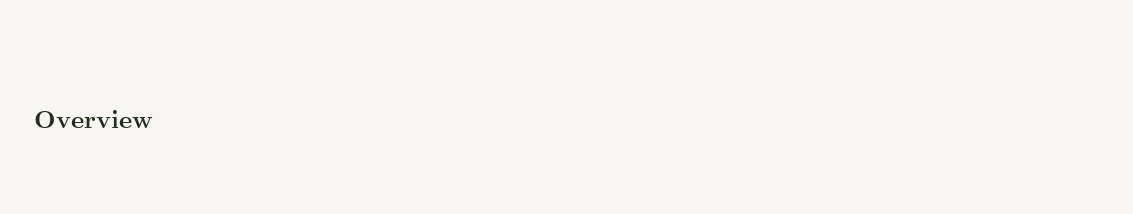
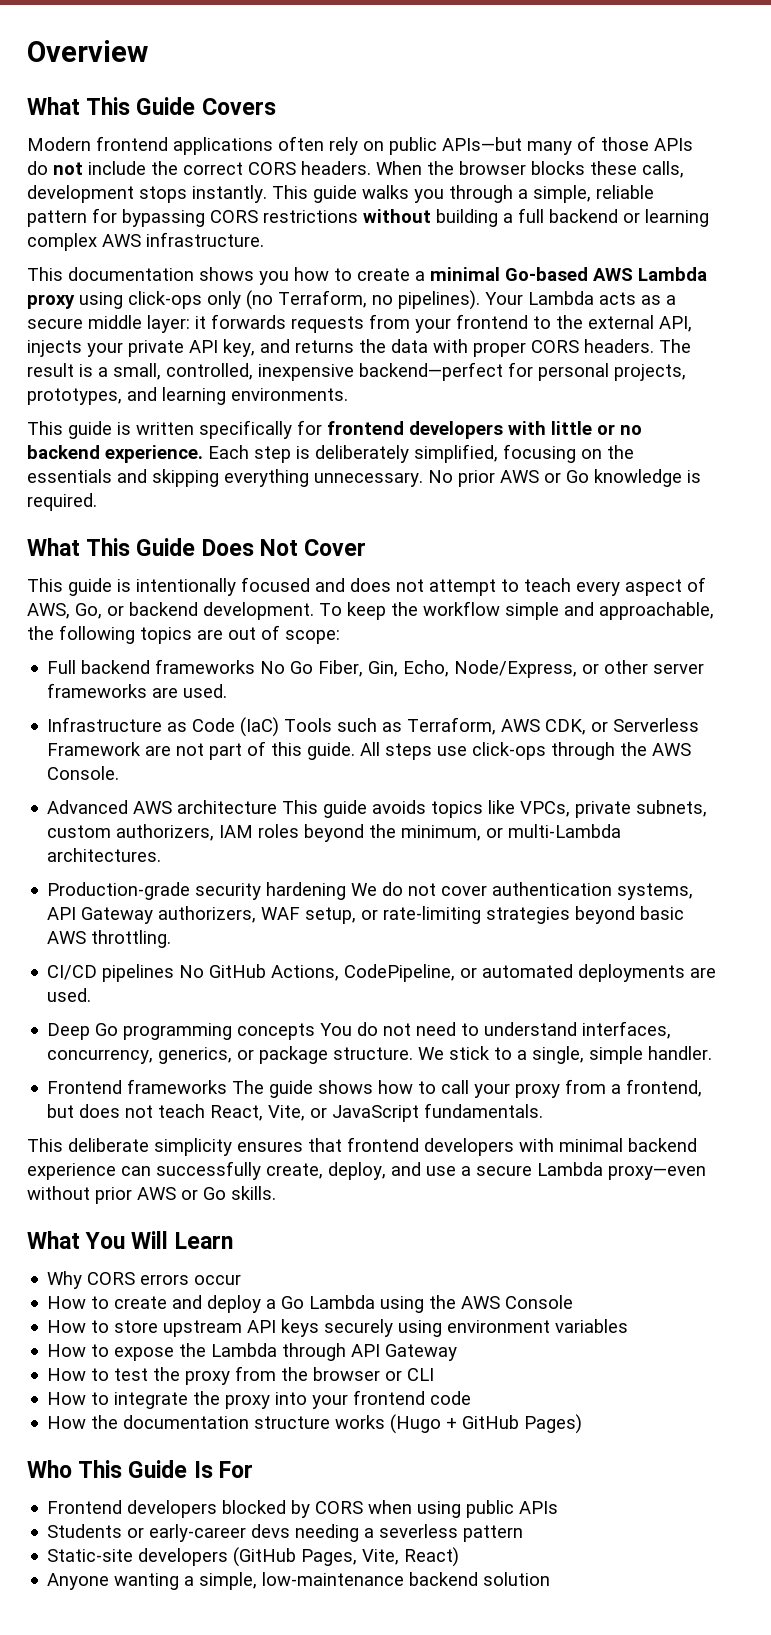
(153, 119) none -> [27,97,276,115] [27,136,693,155] [27,161,684,178] [27,185,654,203] [27,208,709,227] [27,232,264,251] [27,267,707,285] [27,290,676,310] [27,314,692,333] [27,339,691,357] [27,362,686,381] [27,387,348,405] [27,420,642,439] [27,444,634,463] [27,469,701,487] [27,493,97,511] [27,538,367,556] [27,577,706,596] [27,601,714,620] [27,625,340,644] [47,659,705,678] [47,683,228,698] [47,717,700,737] [47,741,692,760] [47,766,120,780] [47,800,708,818] [47,824,622,842] [47,848,162,862] [47,882,694,900] [47,906,685,924] [47,930,172,948] [47,964,717,982] [47,988,92,1002] [47,1021,672,1040] [47,1046,713,1064] [47,1079,703,1098] [47,1103,544,1122] [27,1137,697,1156] [27,1161,706,1180] [27,1186,276,1204] [27,1231,233,1249] [47,1271,242,1289] [47,1295,574,1313] [47,1319,629,1337] [47,1343,458,1361] [47,1366,435,1385] [47,1390,472,1409] [47,1414,583,1434] [27,1460,253,1478] [47,1500,559,1518] [47,1524,524,1542] [47,1547,460,1567] [47,1572,551,1590] // What This Guide Covers // Modern frontend applications often rely on public APIs—but many of those APIs do not include the correct CORS headers. When the browser blocks these calls, development stops instantly. This guide walks you through a simple, reliable pattern for bypassing CORS restrictions without building a full backend or learning complex AWS infrastructure. // This documentation shows you how to create a minimal Go-based AWS Lambda proxy using click-ops only (no Terraform, no pipelines). Your Lambda acts as a secure middle layer: it forwards requests from your frontend to the external API, injects your private API key, and returns the data with proper CORS headers. The result is a small, controlled, inexpensive backend—perfect for personal projects, prototypes, and learning environments. // This guide is written specifically for frontend developers with little or no backend experience. Each step is deliberately simplified, focusing on the essentials and skipping everything unnecessary. No prior AWS or Go knowledge is required. // What This Guide Does Not Cover // This guide is intentionally focused and does not attempt to teach every aspect of AWS, Go, or backend development. To keep the workflow simple and approachable, the following topics are out of scope: // Full backend frameworks No Go Fiber, Gin, Echo, Node/Express, or other server frameworks are used. // Infrastructure as Code (IaC) Tools such as Terraform, AWS CDK, or Serverless Framework are not part of this guide. All steps use click-ops through the AWS Console. // Advanced AWS architecture This guide avoids topics like VPCs, private subnets, custom authorizers, IAM roles beyond the minimum, or multi-Lambda architectures. // Production-grade security hardening We do not cover authentication systems, API Gateway authorizers, WAF setup, or rate-limiting strategies beyond basic AWS throttling. // CI/CD pipelines No GitHub Actions, CodePipeline, or automated deployments are used. // Deep Go programming concepts You do not need to understand interfaces, concurrency, generics, or package structure. We stick to a single, simple handler. // Frontend frameworks The guide shows how to call your proxy from a frontend, but does not teach React, Vite, or JavaScript fundamentals. // This deliberate simplicity ensures that frontend developers with minimal backend experience can successfully create, deploy, and use a secure Lambda proxy—even without prior AWS or Go skills. // What You Will Learn // Why CORS errors occur // How to create and deploy a Go Lambda using the AWS Console // How to store upstream API keys securely using environment variables // How to expose the Lambda through API Gateway // How to test the proxy from the browser or CLI // How to integrate the proxy into your frontend code // How the documentation structure works (Hugo + GitHub Pages) // Who This Guide Is For // Frontend developers blocked by CORS when using public APIs // Students or early-career devs needing a severless pattern // Static-site developers (GitHub Pages, Vite, React) // Anyone wanting a simple, low-maintenance backend solution

